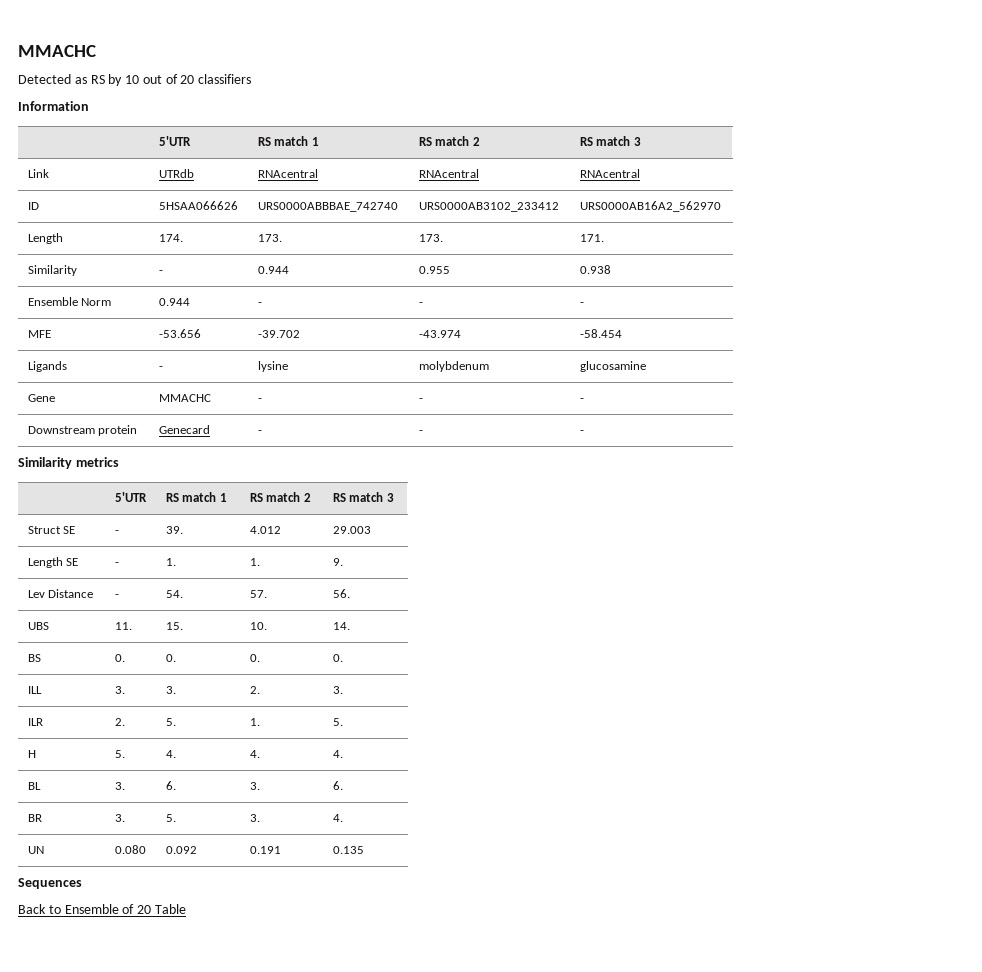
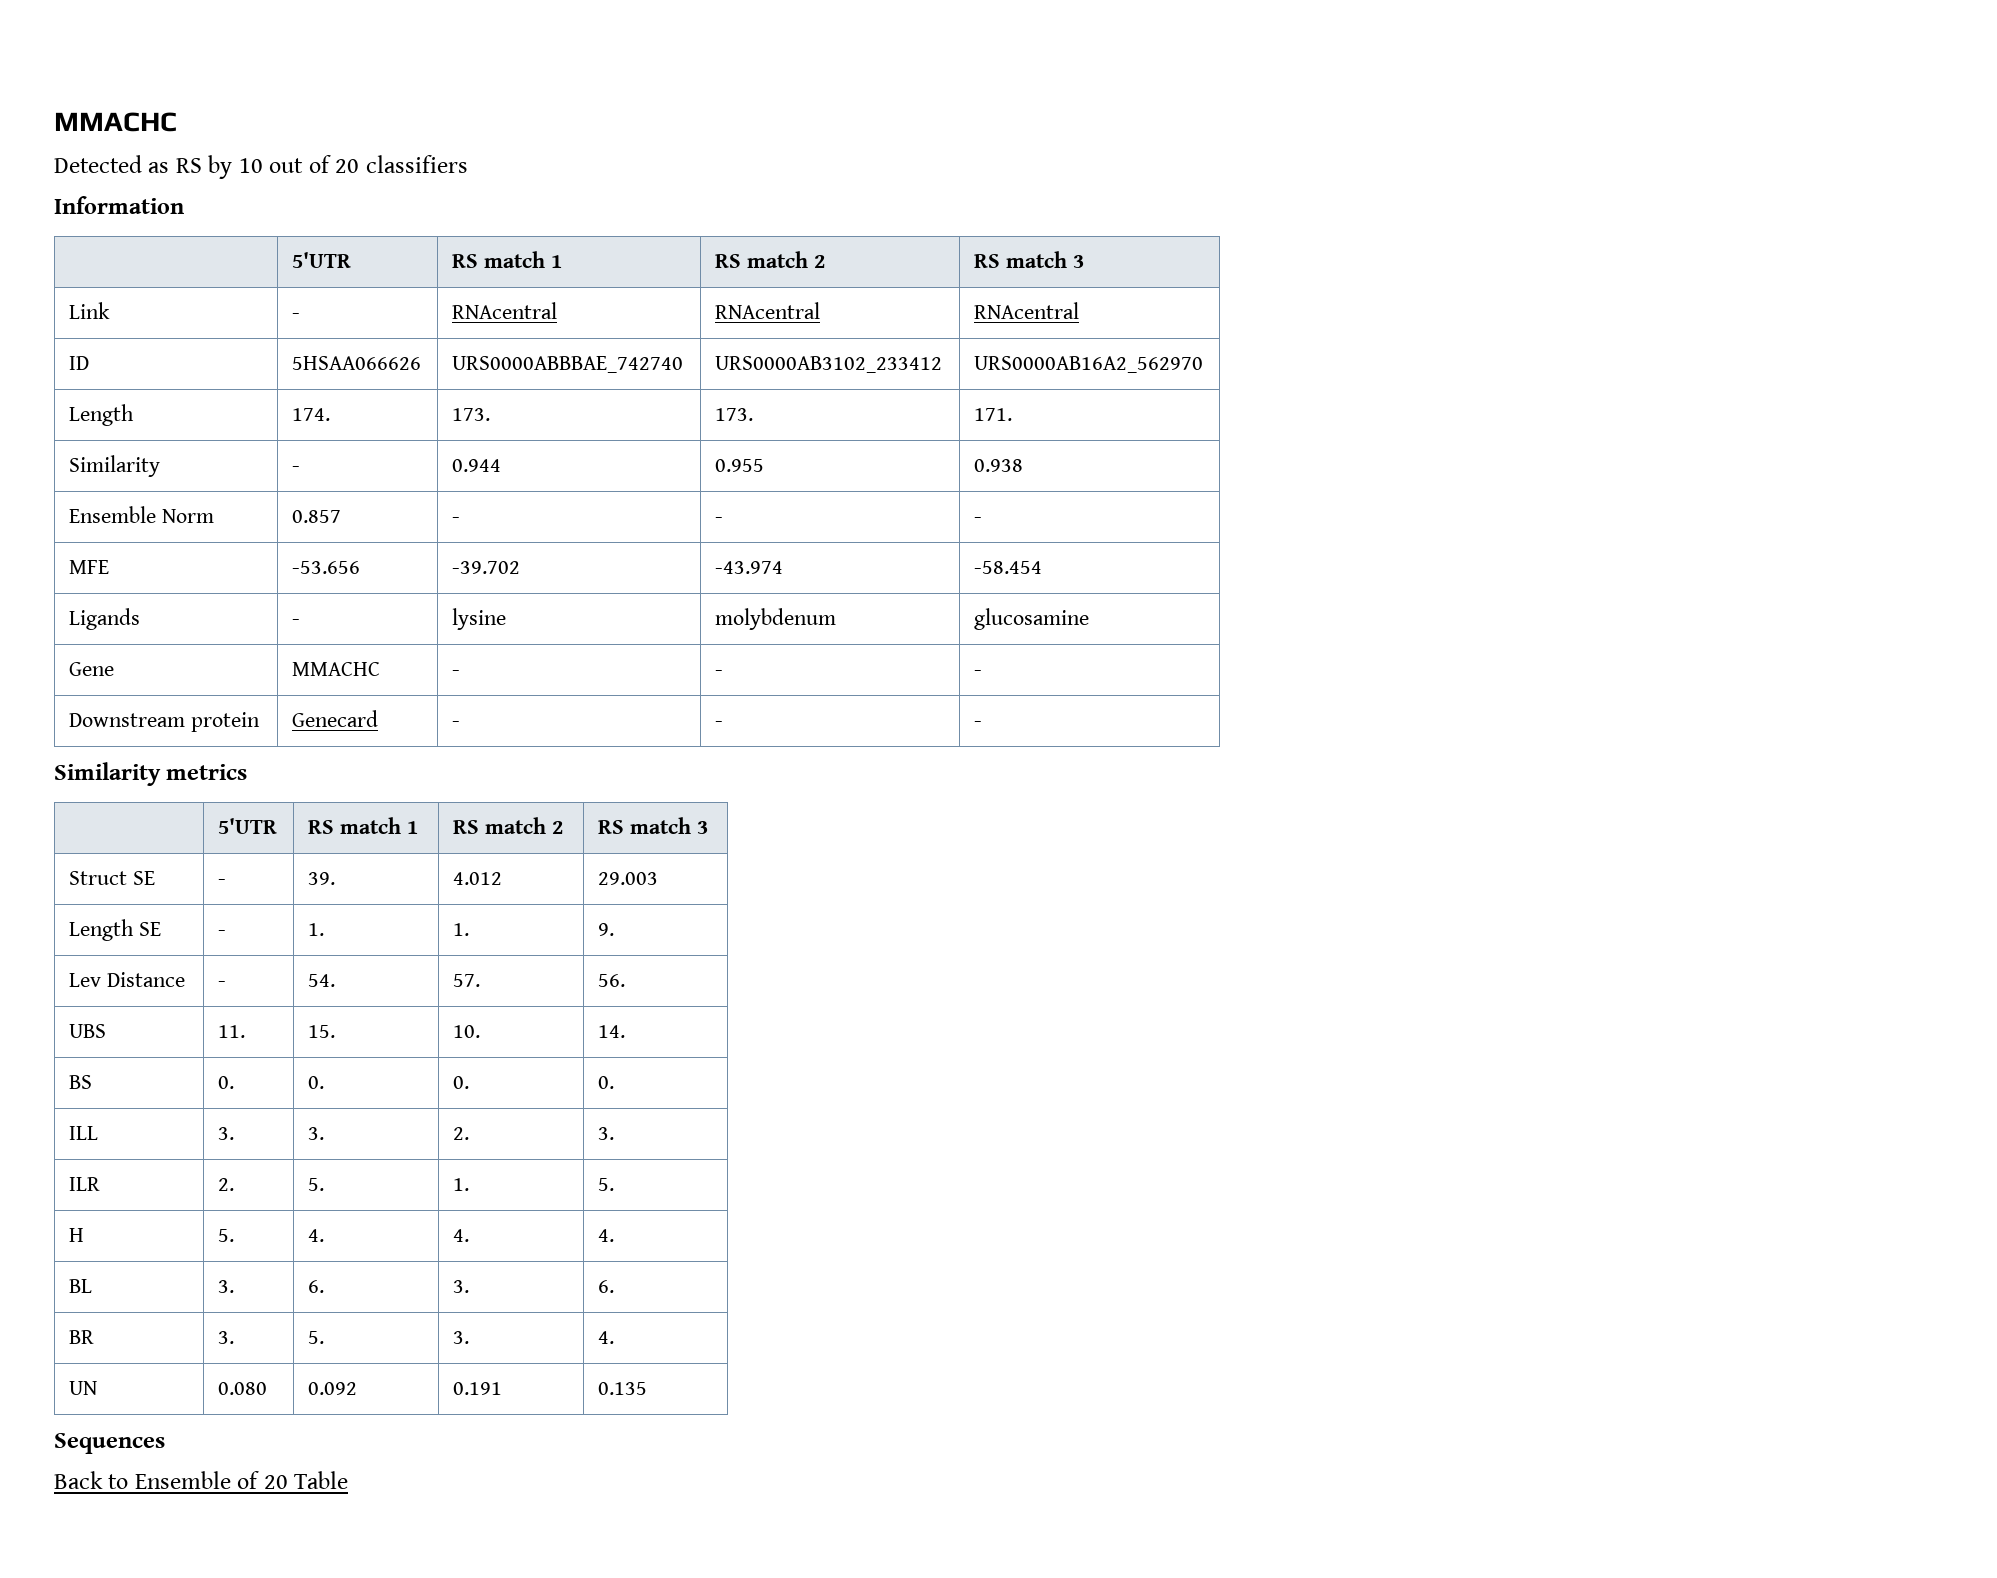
[158,169,194,178] UTRdb -> [292,313,301,319] -
[158,298,190,306] 0.944 -> [292,510,342,523] 0.857

